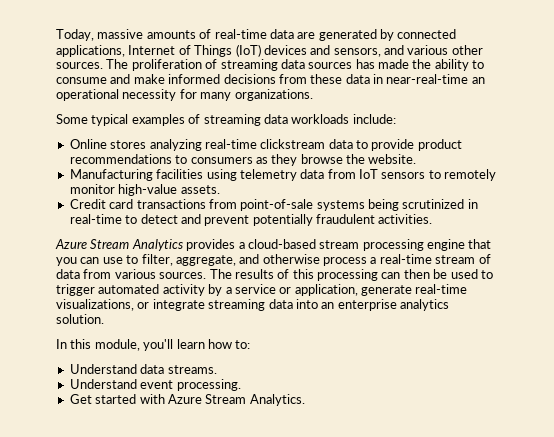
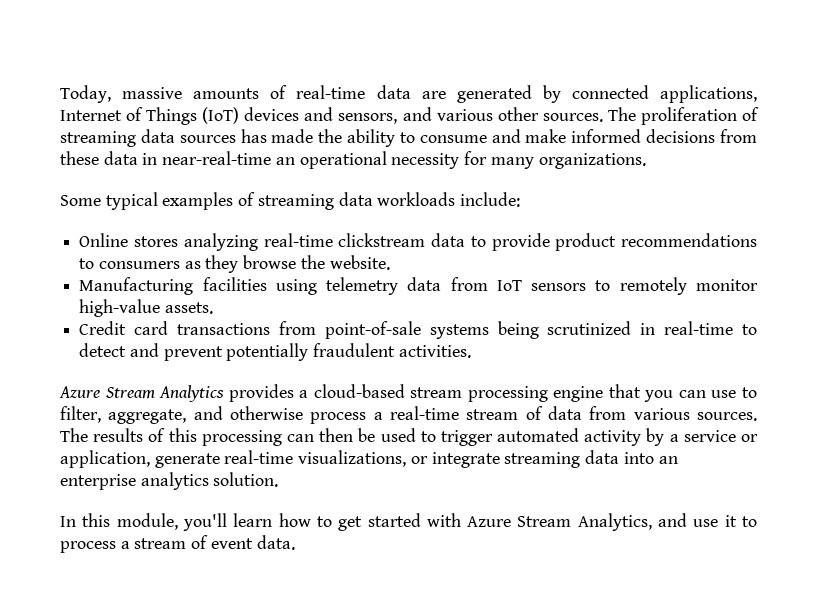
[235,340,251,349] [69,364,217,374] [69,379,241,391] [69,394,305,406] to: // Understand data streams. // Understand event processing. // Get started with Azure Stream Analytics. -> [316,513,757,531] [60,535,295,553] to get started with Azure Stream Analytics, and use it to process a stream of event data.

